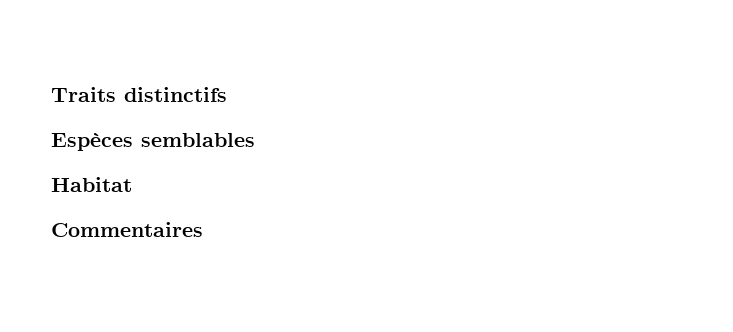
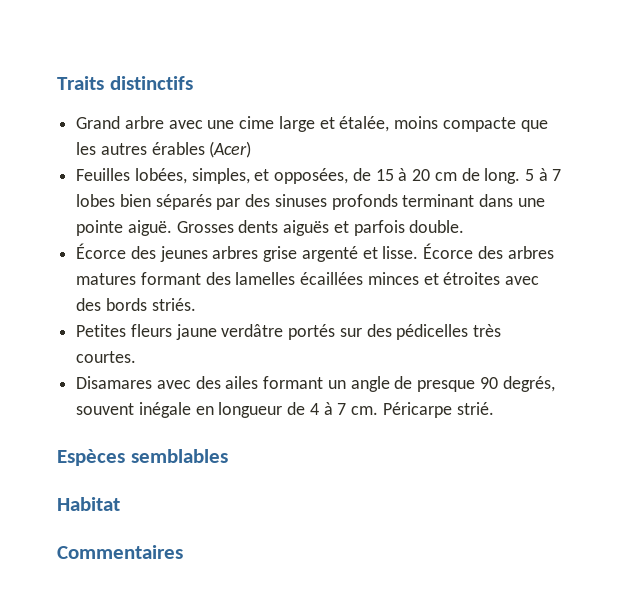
(227, 94) none -> [76,116,548,132] [76,141,252,158] [76,168,562,184] [76,194,545,210] [76,220,465,236] [76,243,554,262] [76,272,540,285] [76,298,196,311] [76,324,502,340] [76,351,137,363] [76,376,555,392] [76,402,494,418] // Grand arbre avec une cime large et étalée, moins compacte que les autres érables (Acer) // Feuilles lobées, simples, et opposées, de 15 à 20 cm de long. 5 à 7 lobes bien séparés par des sinuses profonds terminant dans une pointe aiguë. Grosses dents aiguës et parfois double. // Écorce des jeunes arbres grise argenté et lisse. Écorce des arbres matures formant des lamelles écaillées minces et étroites avec des bords striés. // Petites fleurs jaune verdâtre portés sur des pédicelles très courtes. // Disamares avec des ailes formant un angle de presque 90 degrés, souvent inégale en longueur de 4 à 7 cm. Péricarpe strié.

